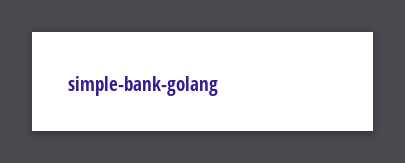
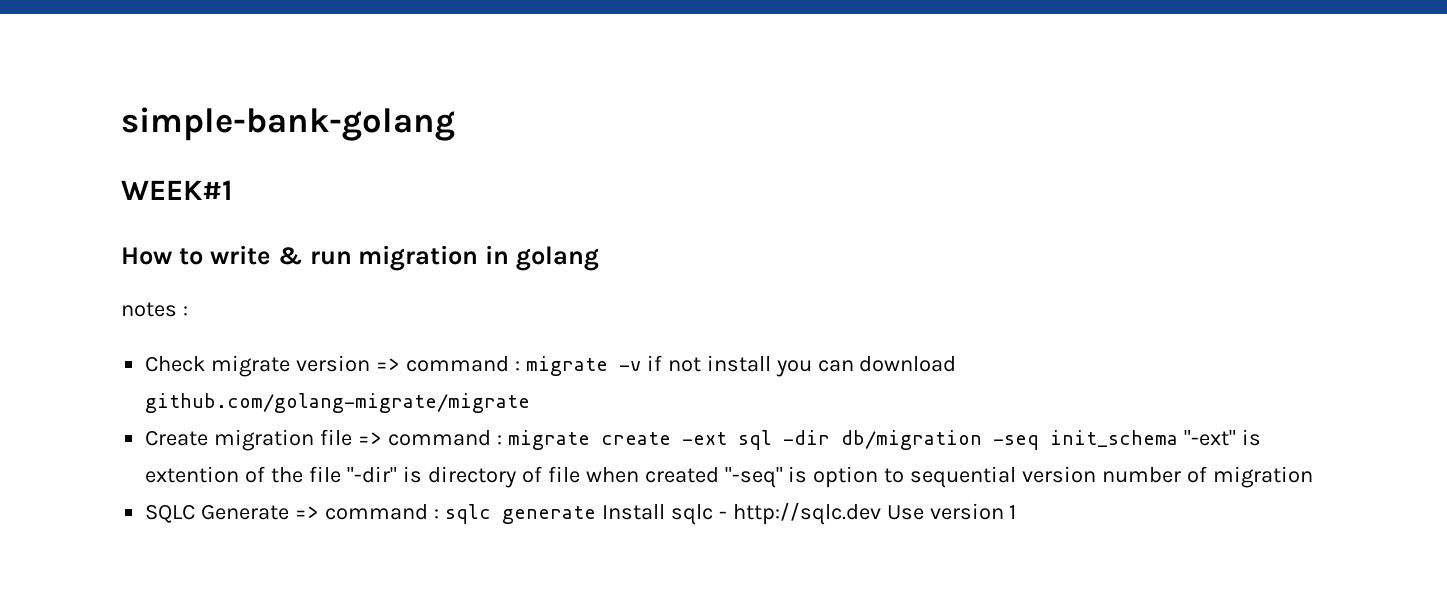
(218, 86) none -> [121,180,233,200] [121,245,600,271] [121,302,188,317] [145,355,957,377] [145,393,531,413] [145,429,1261,451] [145,466,1314,488] [145,502,1017,525] // WEEK#1 // How to write & run migration in golang // notes : // Check migrate version => command : migrate -v if not install you can download github.com/golang-migrate/migrate // Create migration file => command : migrate create -ext sql -dir db/migration -seq init_schema "-ext" is extention of the file "-dir" is directory of file when created "-seq" is option to sequential version number of migration // SQLC Generate => command : sqlc generate Install sqlc - http://sqlc.dev Use version 1

